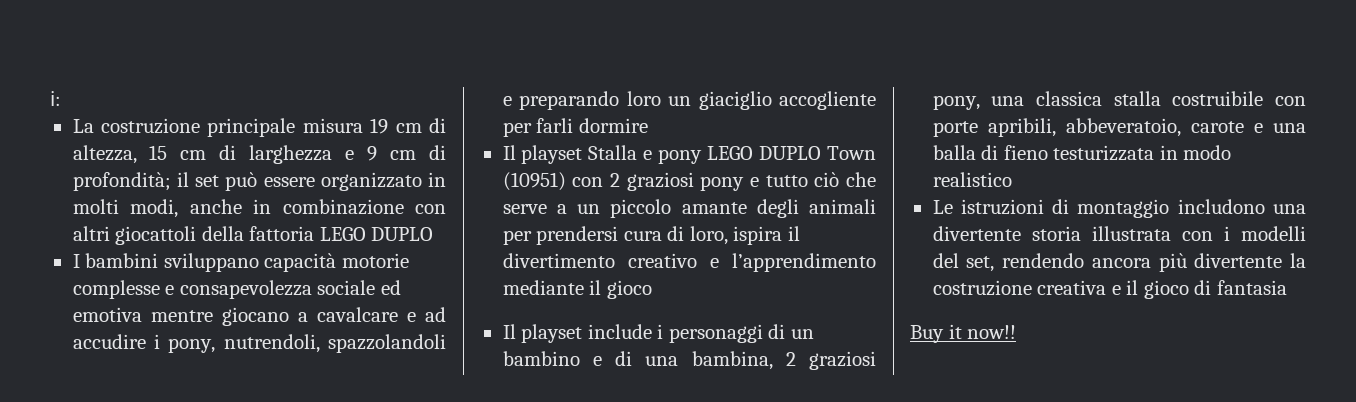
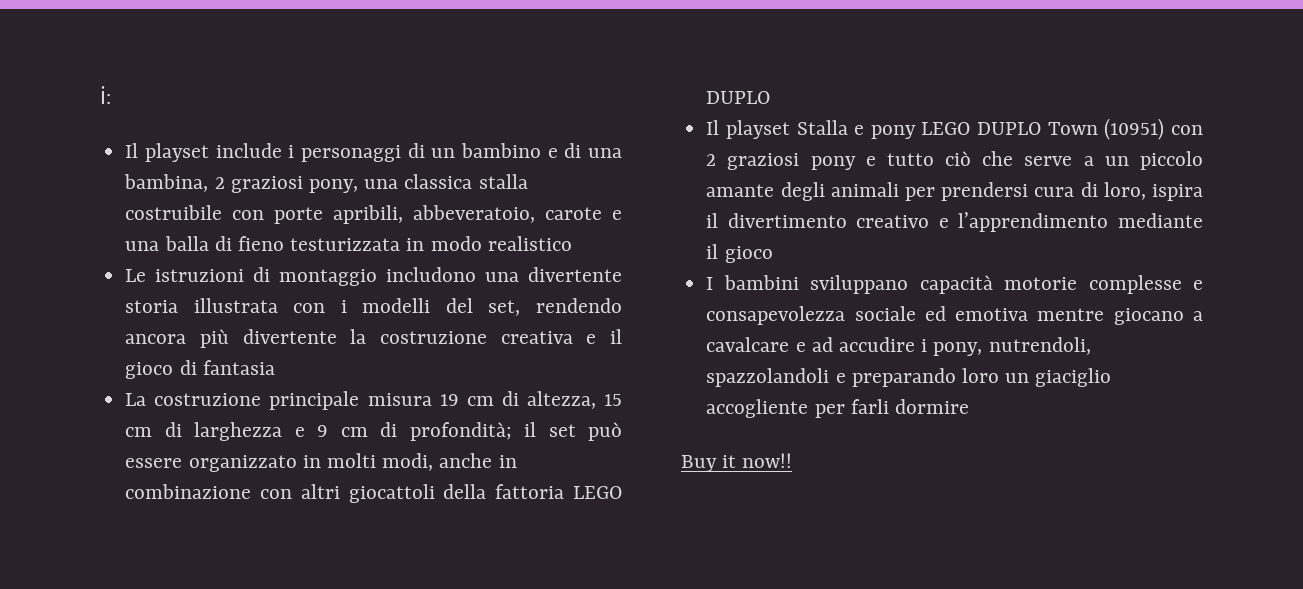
[72,118,447,137] [72,145,446,164] [72,172,447,191] [72,199,446,218] [72,226,434,245] [72,253,409,272] [72,280,401,299] [72,307,446,326] [72,334,446,353] [502,91,876,110] [502,118,648,137] [502,145,876,164] [502,172,876,191] [502,199,876,218] [502,226,800,245] [502,253,876,272] [502,280,652,299] // La costruzione principale misura 19 cm di altezza, 15 cm di larghezza e 9 cm di profondità; il set può essere organizzato in molti modi, anche in combinazione con altri giocattoli della fattoria LEGO DUPLO // I bambini sviluppano capacità motorie complesse e consapevolezza sociale ed emotiva mentre giocano a cavalcare e ad accudire i pony, nutrendoli, spazzolandoli e preparando loro un giaciglio accogliente per farli dormire // Il playset Stalla e pony LEGO DUPLO Town (10951) con 2 graziosi pony e tutto ciò che serve a un piccolo amante degli animali per prendersi cura di loro, ispira il divertimento creativo e l’apprendimento mediante il gioco -> (111, 95) none
(1287, 287) none -> [125,391,622,410] [125,422,622,441] [125,453,517,472] [125,484,622,503] [706,91,771,104] [706,118,1203,140] [706,151,1203,170] [706,182,1203,201] [706,212,1203,232] [706,244,773,263] [706,275,1203,294] [706,306,1203,325] [706,337,1091,356] [706,368,1112,387] [706,399,969,418] // La costruzione principale misura 19 cm di altezza, 15 cm di larghezza e 9 cm di profondità; il set può essere organizzato in molti modi, anche in combinazione con altri giocattoli della fattoria LEGO DUPLO // Il playset Stalla e pony LEGO DUPLO Town (10951) con 2 graziosi pony e tutto ciò che serve a un piccolo amante degli animali per prendersi cura di loro, ispira il divertimento creativo e l’apprendimento mediante il gioco // I bambini sviluppano capacità motorie complesse e consapevolezza sociale ed emotiva mentre giocano a cavalcare e ad accudire i pony, nutrendoli, spazzolandoli e preparando loro un giaciglio accogliente per farli dormire

